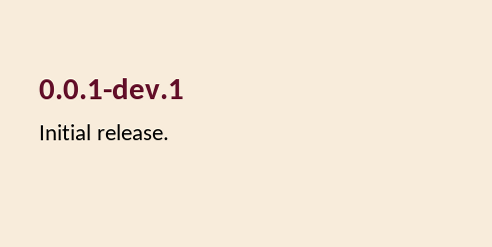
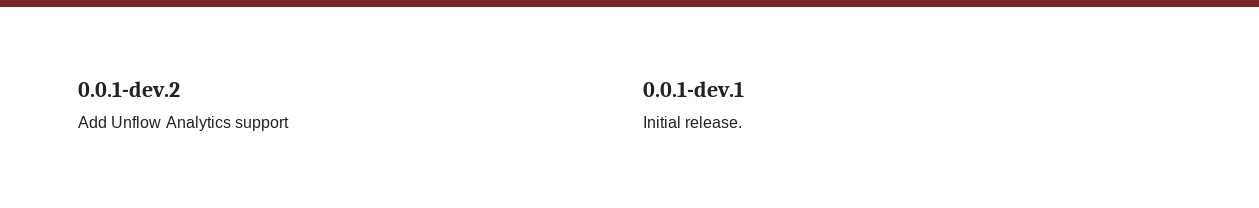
(38, 89) none -> [78,81,180,97] [78,116,289,131] 0.0.1-dev.2 // Add Unflow Analytics support //

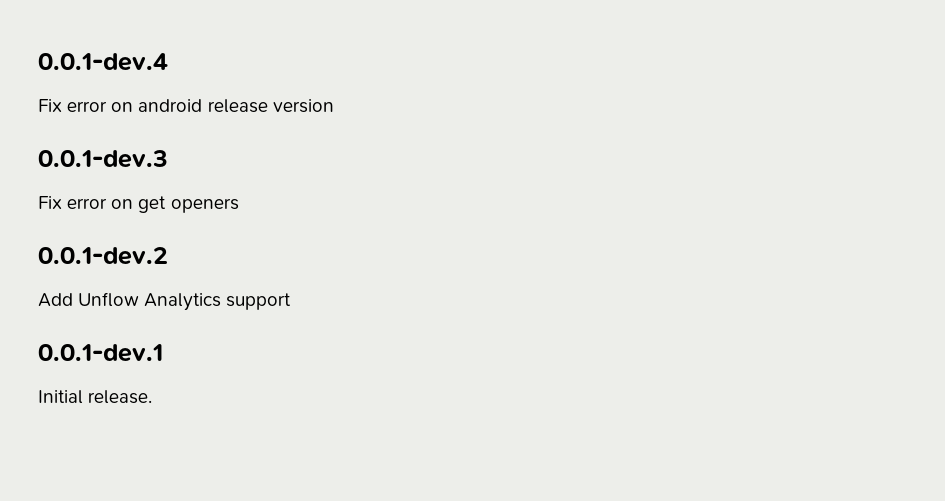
(78, 89) none -> [38,53,168,71] [38,99,334,113] [38,150,168,168] [38,196,239,213] 0.0.1-dev.4 // Fix error on android release version // 0.0.1-dev.3 // Fix error on get openers //

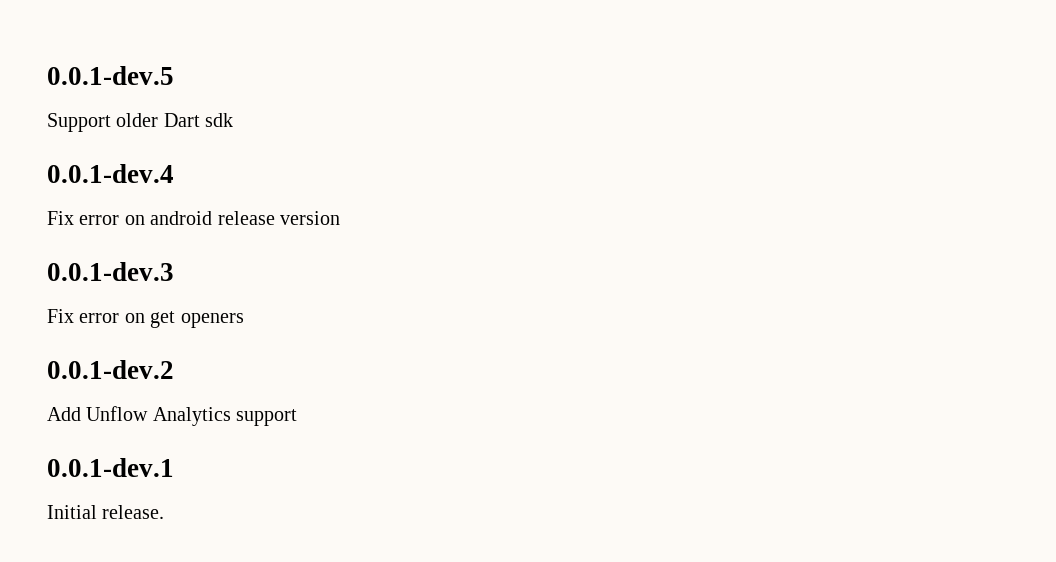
(38, 62) none -> [47,66,174,85] [47,113,234,132] 0.0.1-dev.5 // Support older Dart sdk //

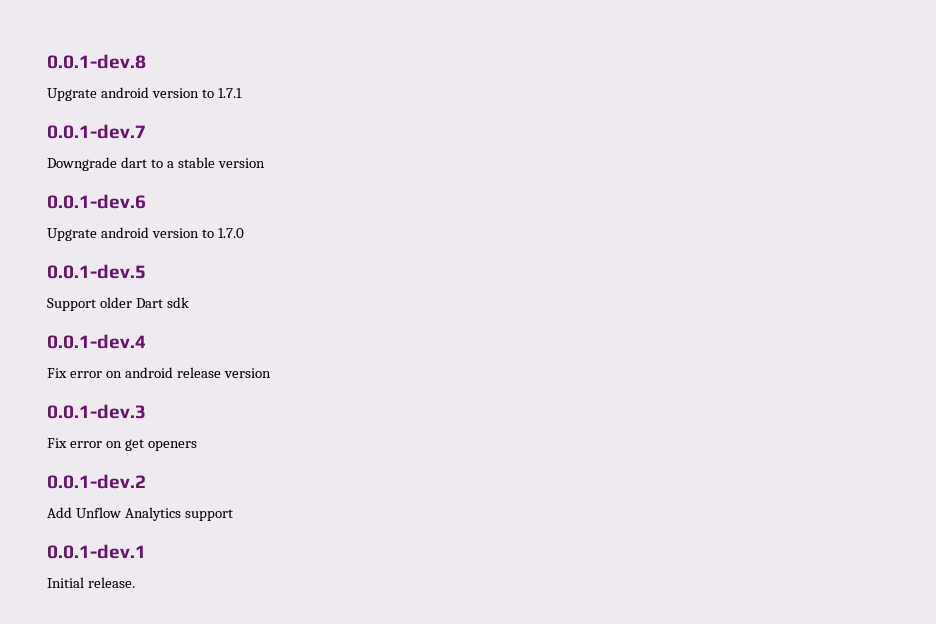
(47, 75) none -> [47,54,146,69] [47,87,242,101] [47,124,146,139] [47,157,265,171] [47,194,146,209] [47,227,244,241] 0.0.1-dev.8 // Upgrate android version to 1.7.1 // 0.0.1-dev.7 // Downgrade dart to a stable version // 0.0.1-dev.6 // Upgrate android version to 1.7.0 //

